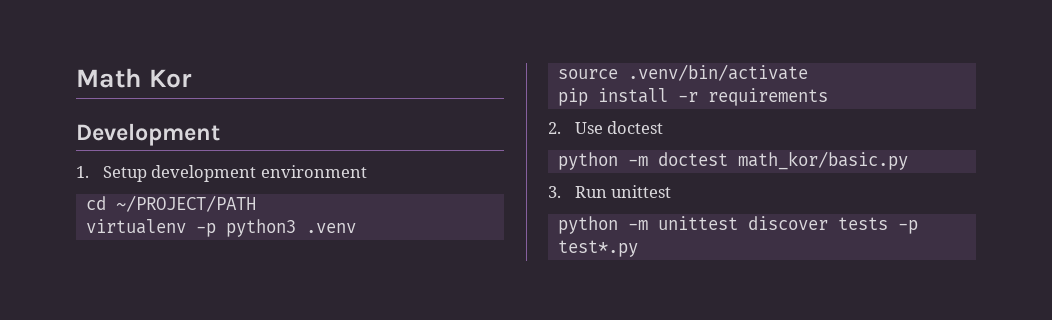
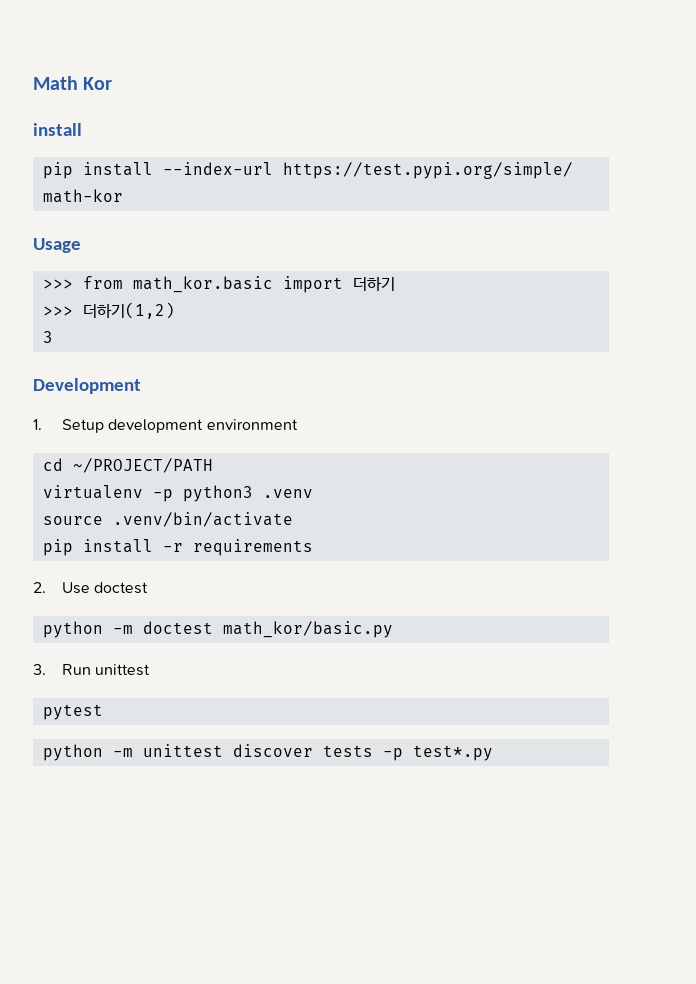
(193, 78) none -> [33,123,82,136] [42,162,573,179] [42,189,123,203] [33,238,81,253] [42,276,395,293] [42,302,175,319] [42,331,53,343] // install // pip install --index-url https://test.pypi.org/simple/ math-kor // Usage // >>> from math_kor.basic import 더하기 // >>> 더하기(1,2) // 3
(672, 191) none -> [42,704,103,720] // pytest

